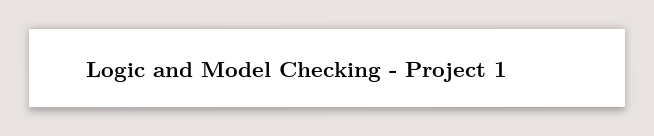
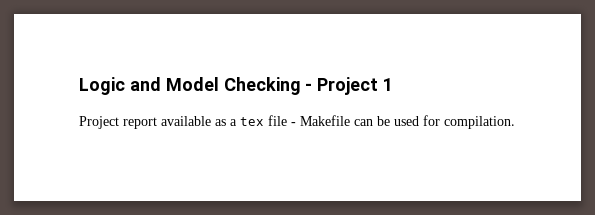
(508, 69) none -> [79,115,515,129] // Project report available as a tex file - Makefile can be used for compilation.

